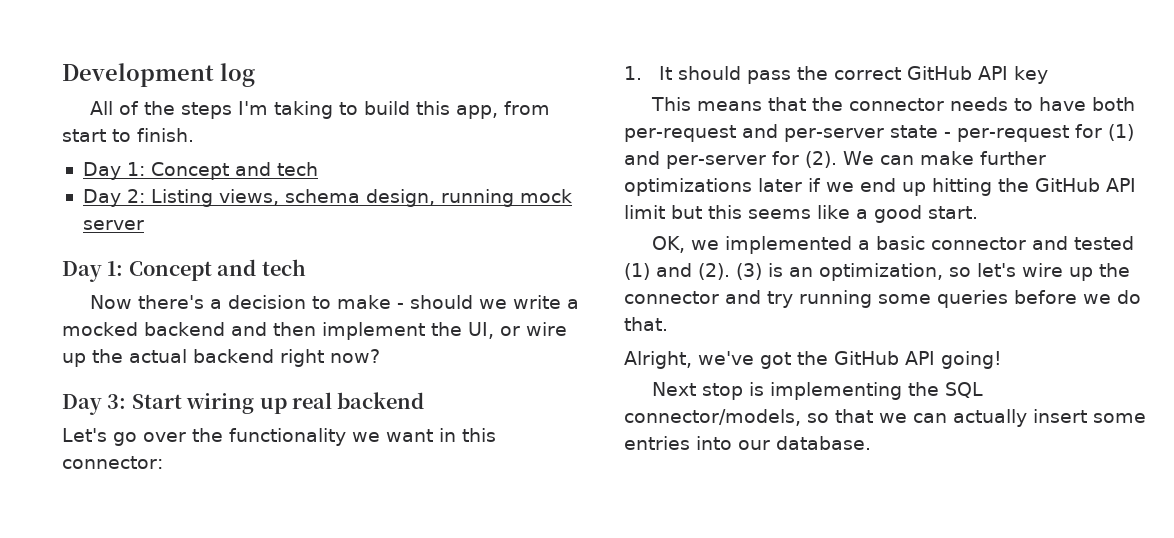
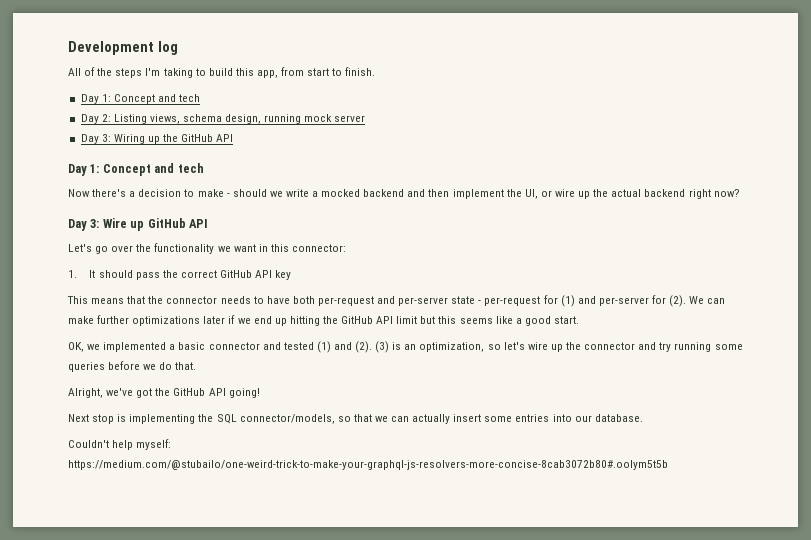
(144, 225) none -> [80,134,234,144] // Day 3: Wiring up the GitHub API
[131,392,425,414] Start wiring up real backend -> [102,218,208,231] Wire up GitHub API
(871, 443) none -> [68,439,172,450] [68,460,668,470] // Couldn't help myself: https://medium.com/@stubailo/one-weird-trick-to-make-your-graphql-js-resolvers-more-concise-8cab3072b80#.oolym5t5b

